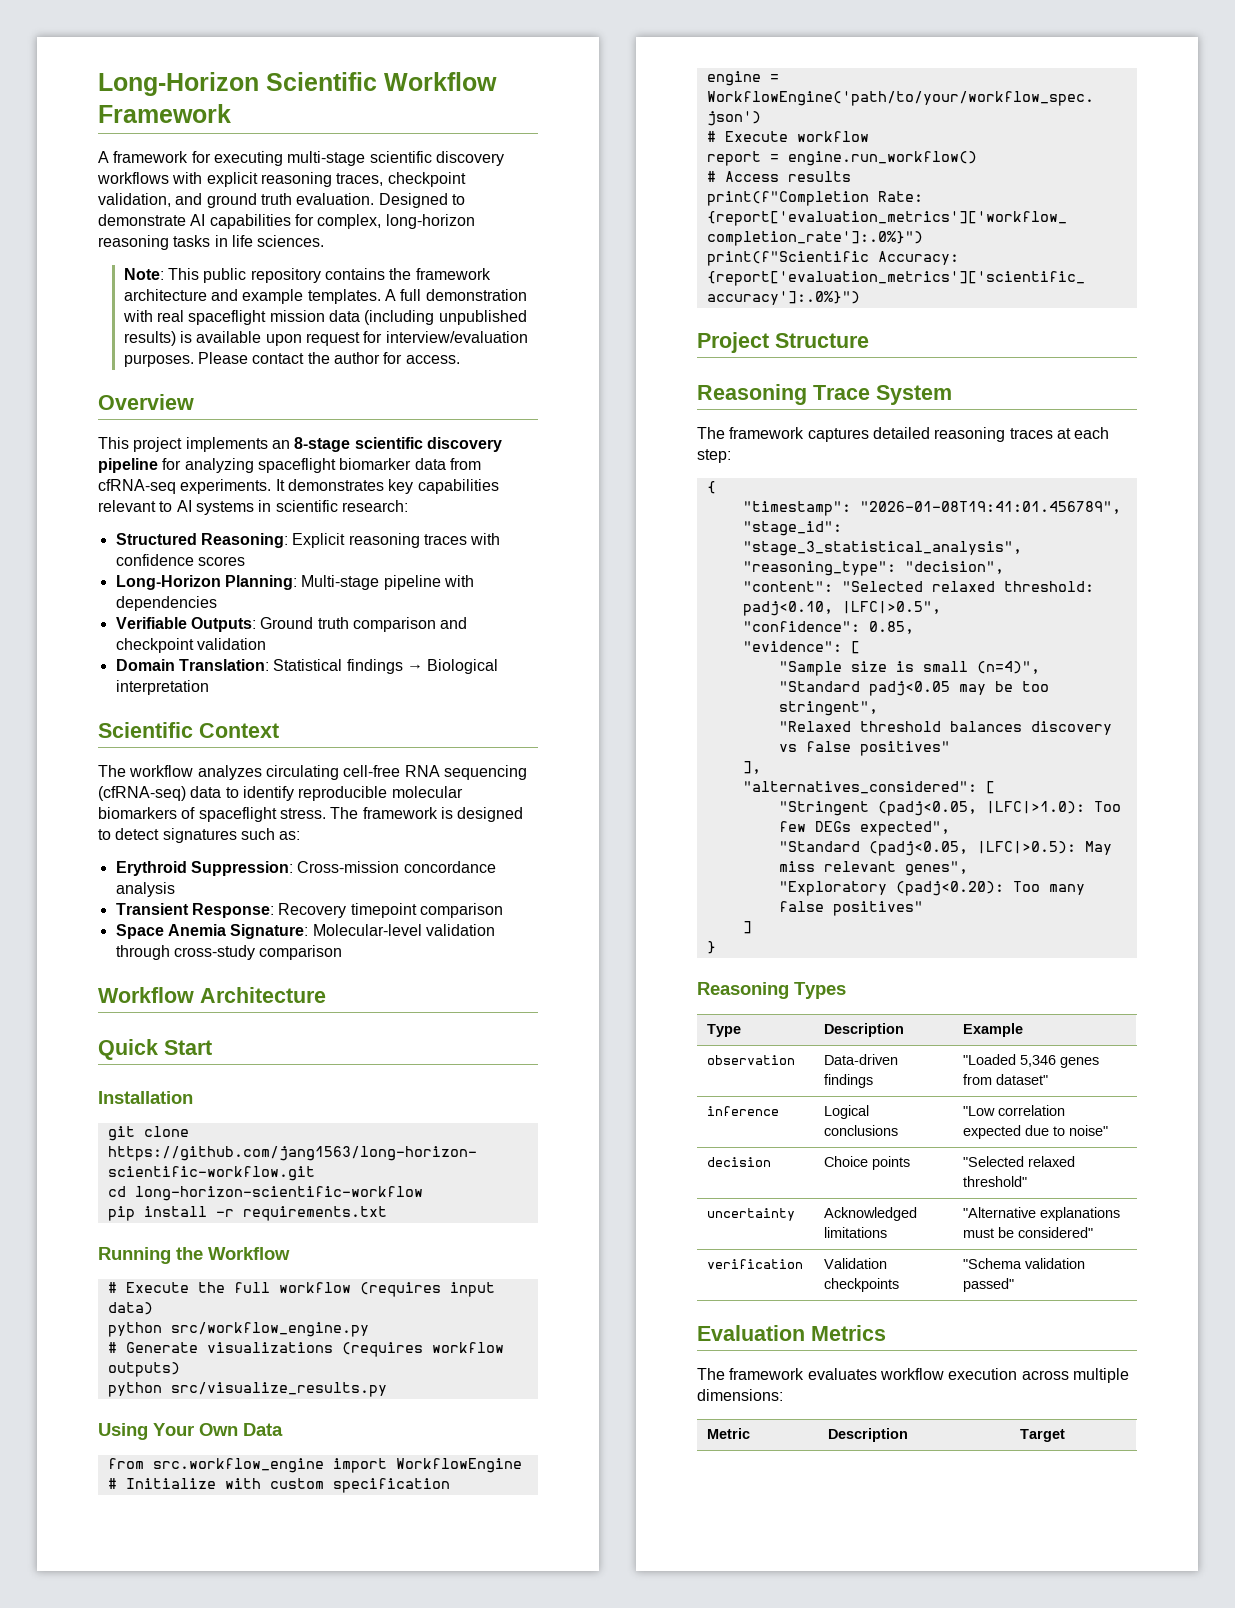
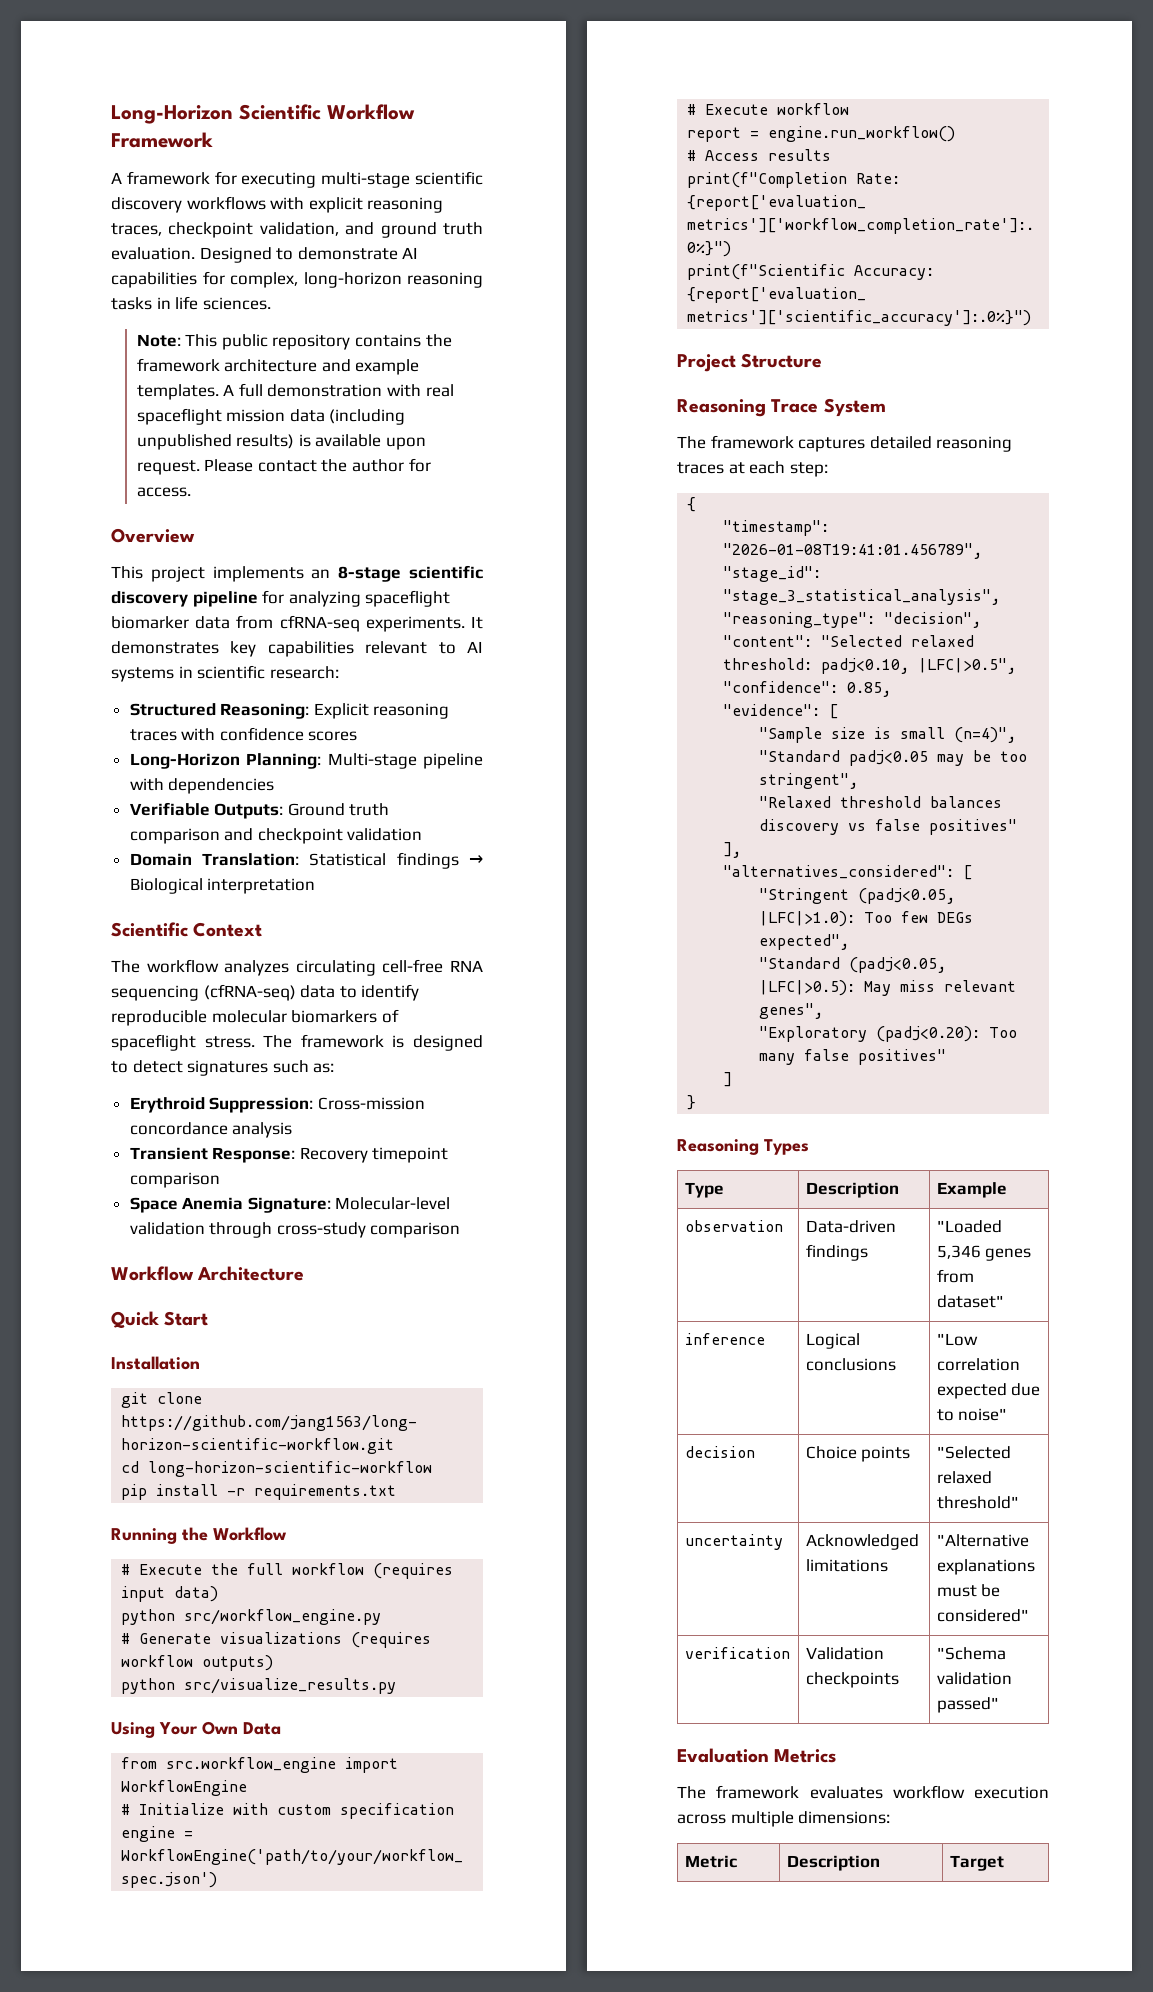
[305,331,528,346] [123,354,194,367] request for interview/evaluation purposes. -> [136,460,200,475] request.

